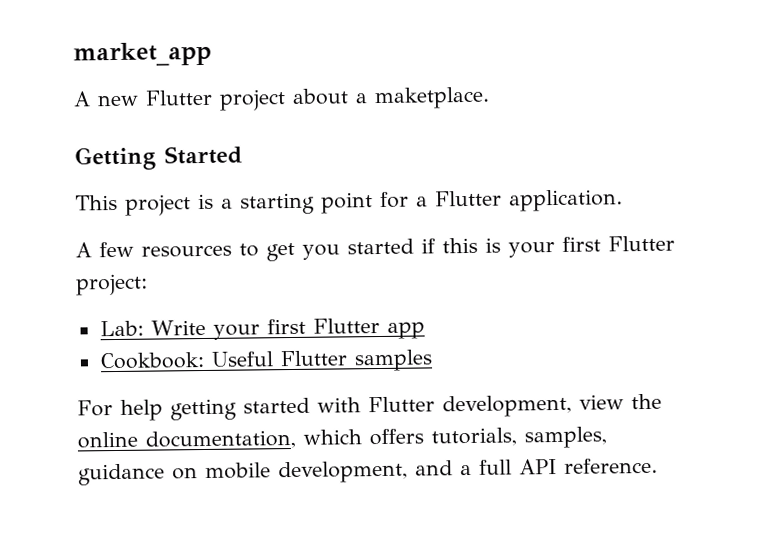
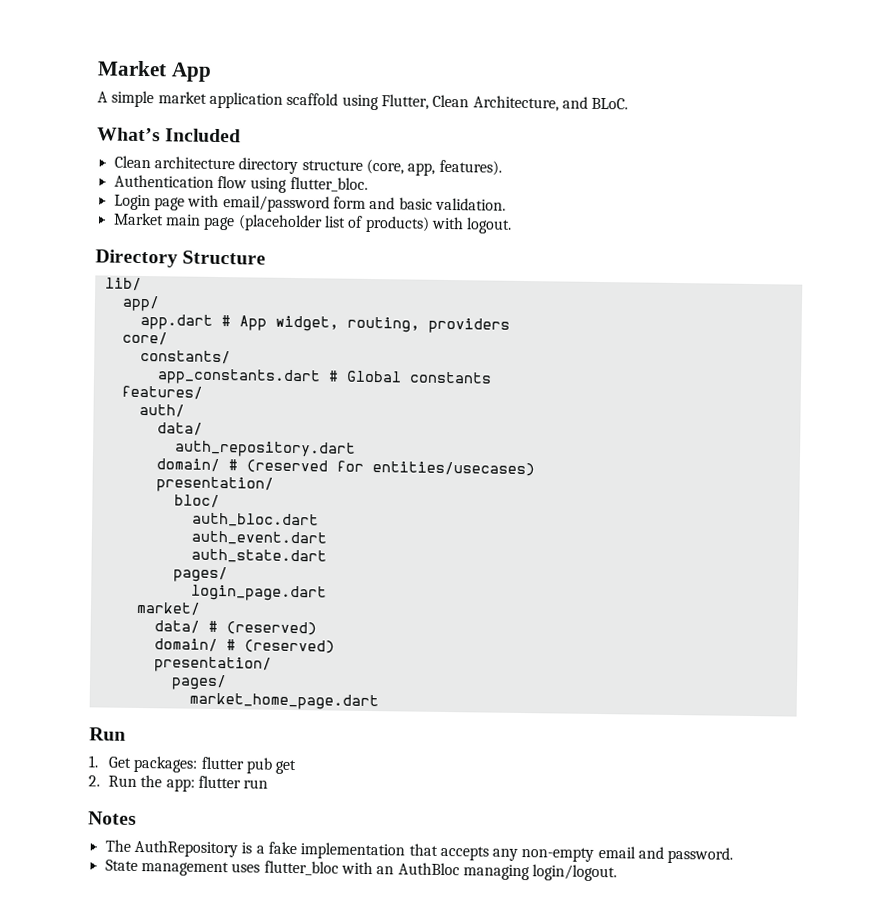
[73,41,212,67] [73,86,490,111] [74,145,243,171] [75,189,623,216] [75,235,675,262] [75,273,148,296] [99,318,425,340] [99,349,433,372] [77,393,662,421] [77,426,607,450] [78,457,658,486] market_app // A new Flutter project about a maketplace. // Getting Started // This project is a starting point for a Flutter application. // A few resources to get you started if this is your first Flutter project: // Lab: Write your first Flutter app // Cookbook: Useful Flutter samples // For help getting started with Flutter development, view the online documentation, which offers tutorials, samples, guidance on mobile development, and a full API reference. -> [97,60,212,82] [97,90,629,112] [97,127,242,143] [113,155,502,176] [113,174,368,193] [113,194,506,213] [112,212,513,234] [95,249,267,268] [104,277,142,291] [121,295,160,312] [139,313,510,334] [121,331,168,346] [139,349,231,365] [156,368,492,386] [120,385,203,400] [138,403,185,418] [156,422,203,436] [173,440,356,458] [155,458,535,477] [155,476,274,493] [173,494,220,509] [191,512,319,528] [190,530,327,546] [190,548,327,564] [172,566,228,583] [190,584,327,602] [135,601,201,616] [153,620,317,636] [153,638,335,654] [153,656,272,673] [170,674,227,691] [188,692,379,711] [89,727,126,741] [88,755,297,775] [88,775,269,792] [88,811,137,825] [104,839,734,864] [104,859,618,882] Market App // A simple market application scaffold using Flutter, Clean Architecture, and BLoC. // What’s Included // Clean architecture directory structure (core, app, features). // Authentication flow using flutter_bloc. // Login page with email/password form and basic validation. // Market main page (placeholder list of products) with logout. // Directory Structure // lib/ // app/ // app.dart # App widget, routing, providers // core/ // constants/ // app_constants.dart # Global constants // features/ // auth/ // data/ // auth_repository.dart // domain/ # (reserved for entities/usecases) // presentation/ // bloc/ // auth_bloc.dart // auth_event.dart // auth_state.dart // pages/ // login_page.dart // market/ // data/ # (reserved) // domain/ # (reserved) // presentation/ // pages/ // market_home_page.dart // Run // 1. Get packages: flutter pub get // 2. Run the app: flutter run // Notes // The AuthRepository is a fake implementation that accepts any non-empty email and password. // State management uses flutter_bloc with an AuthBloc managing login/logout.

